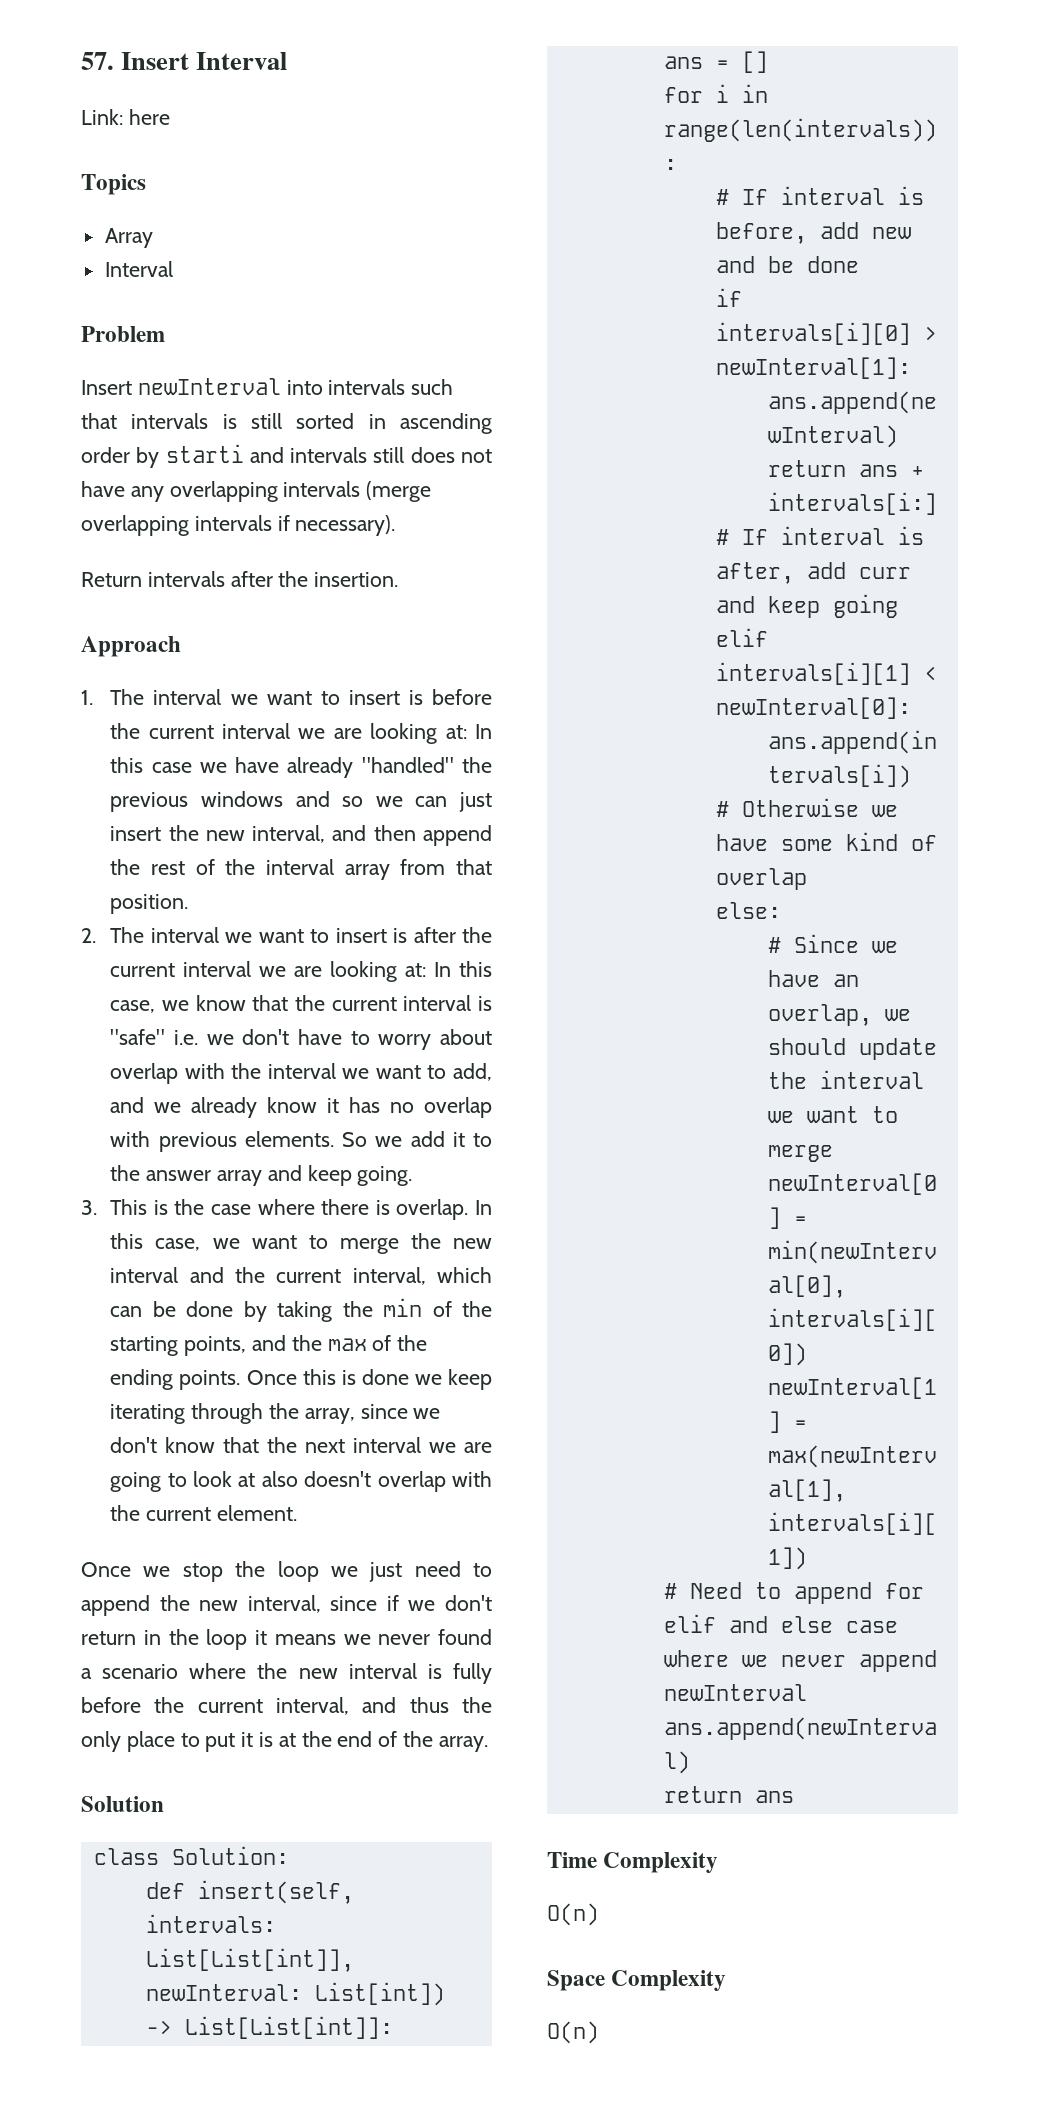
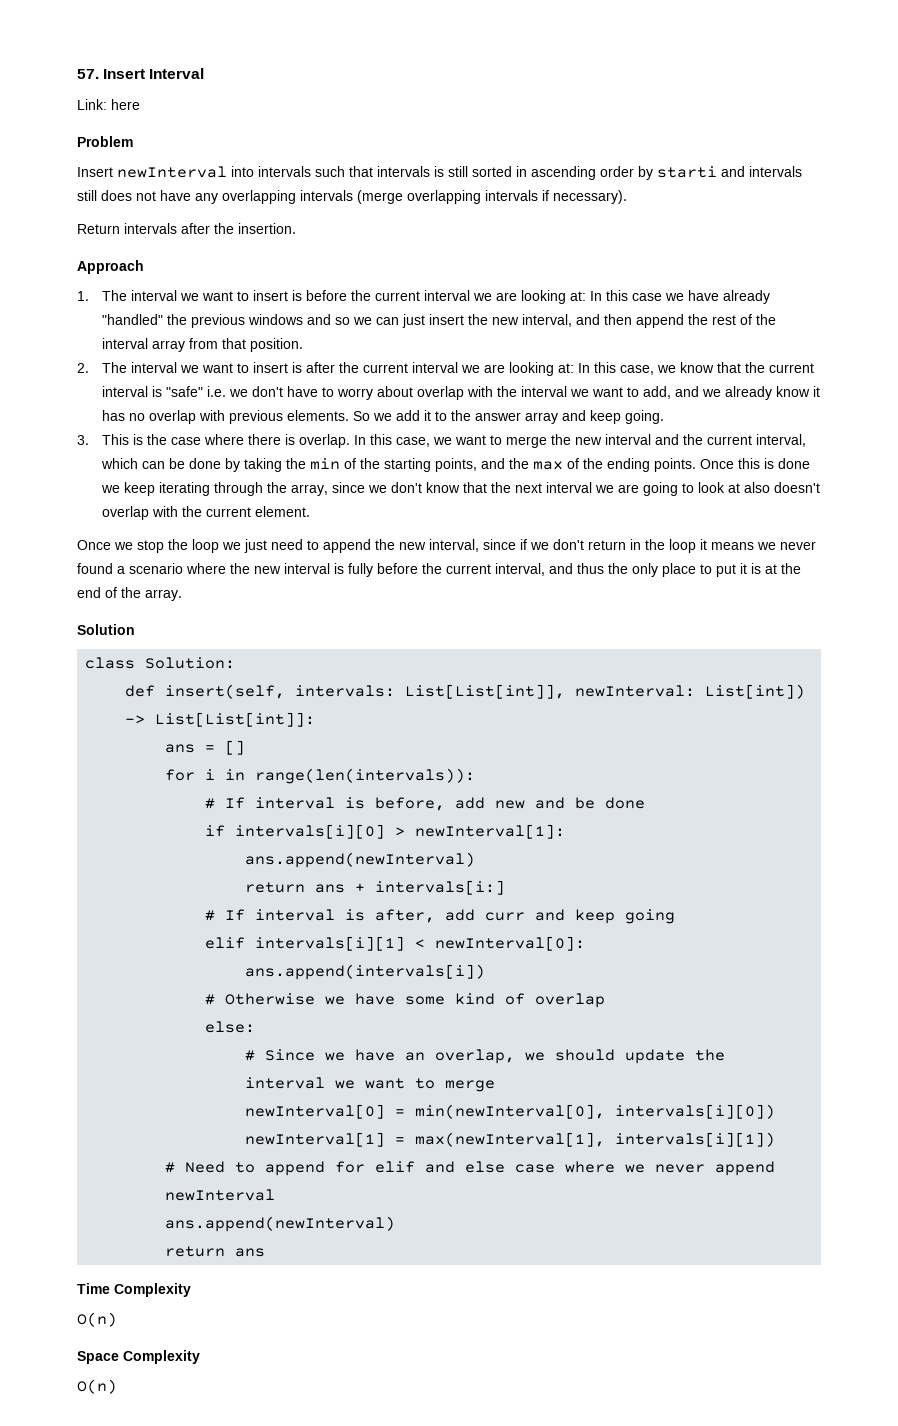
[81,174,146,195] [104,228,153,248] [104,261,173,277] // Topics // Array // Interval -> (140, 104) none

